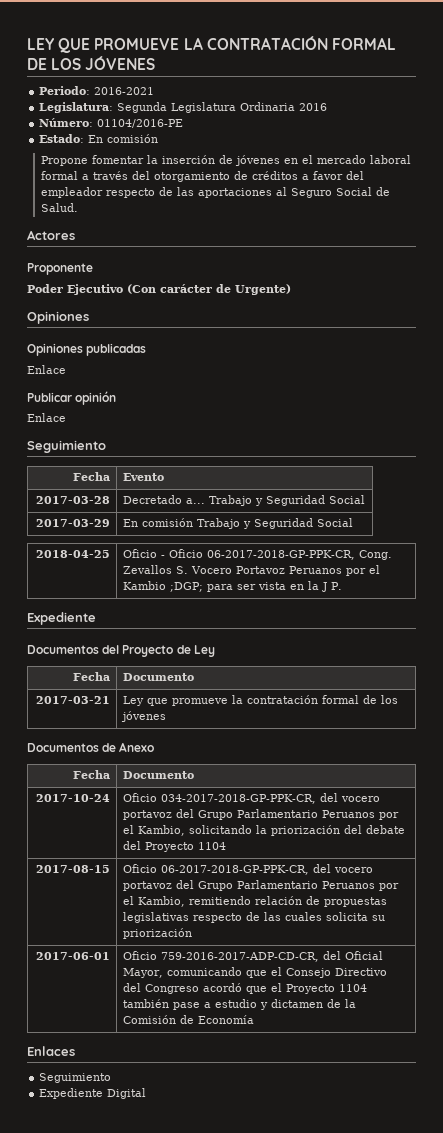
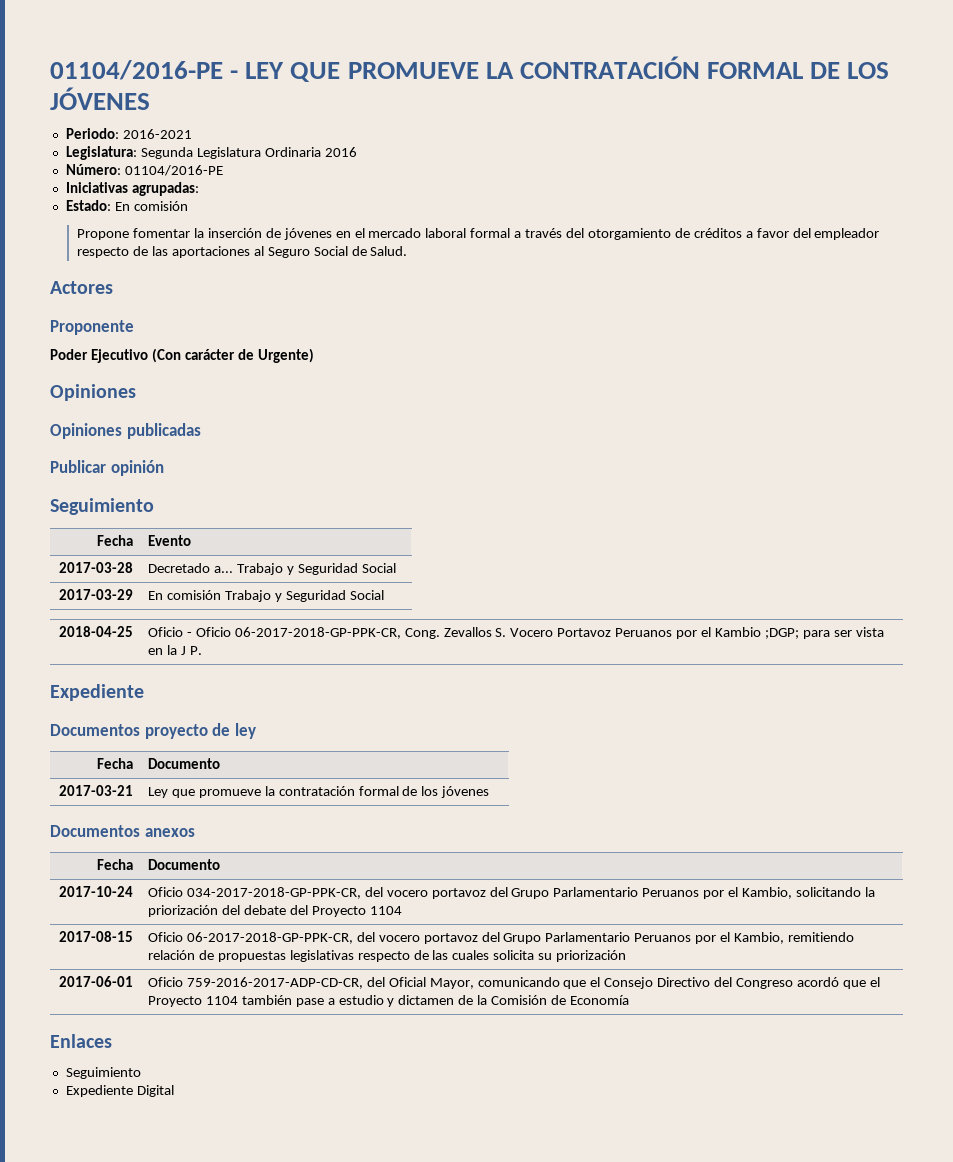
(27, 44) none -> [50,60,239,80] 01104/2016-PE -
(184, 123) none -> [65,182,199,196] // Iniciativas agrupadas:
[27,365,66,374] // Enlace -> (201, 431) none
[27,413,66,422] // Enlace -> (164, 468) none
[102,645,215,657] del Proyecto de Ley -> [144,723,256,739] proyecto de ley
[102,742,155,752] de Anexo -> [144,828,195,837] anexos

